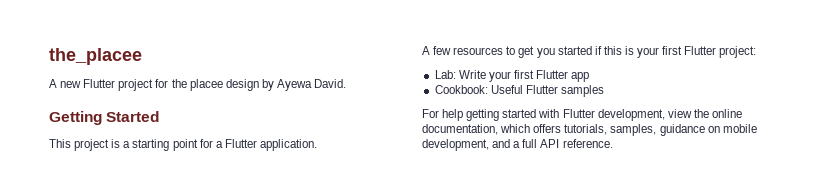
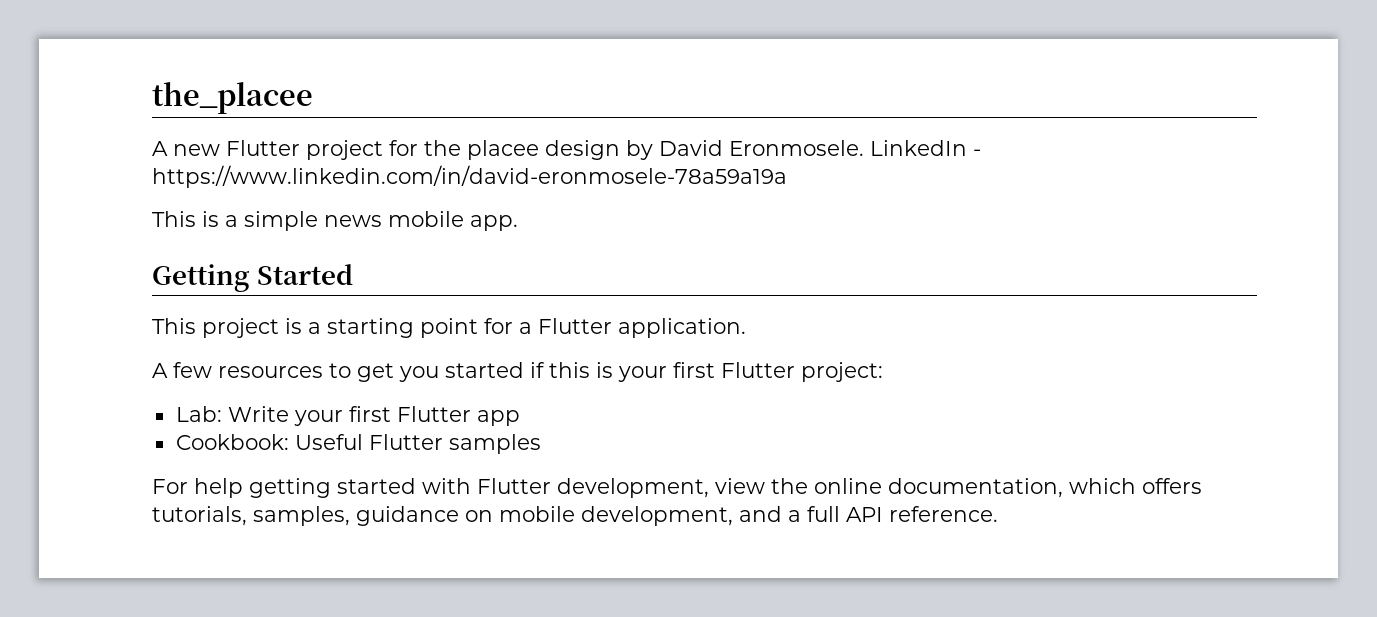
[276,79,347,91] Ayewa David. -> [659,140,981,156] [152,165,787,188] [152,211,518,231] David Eronmosele. LinkedIn - https://www.linkedin.com/in/david-eronmosele-78a59a19a // This is a simple news mobile app.

